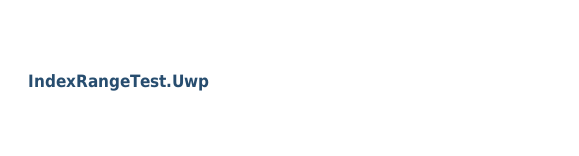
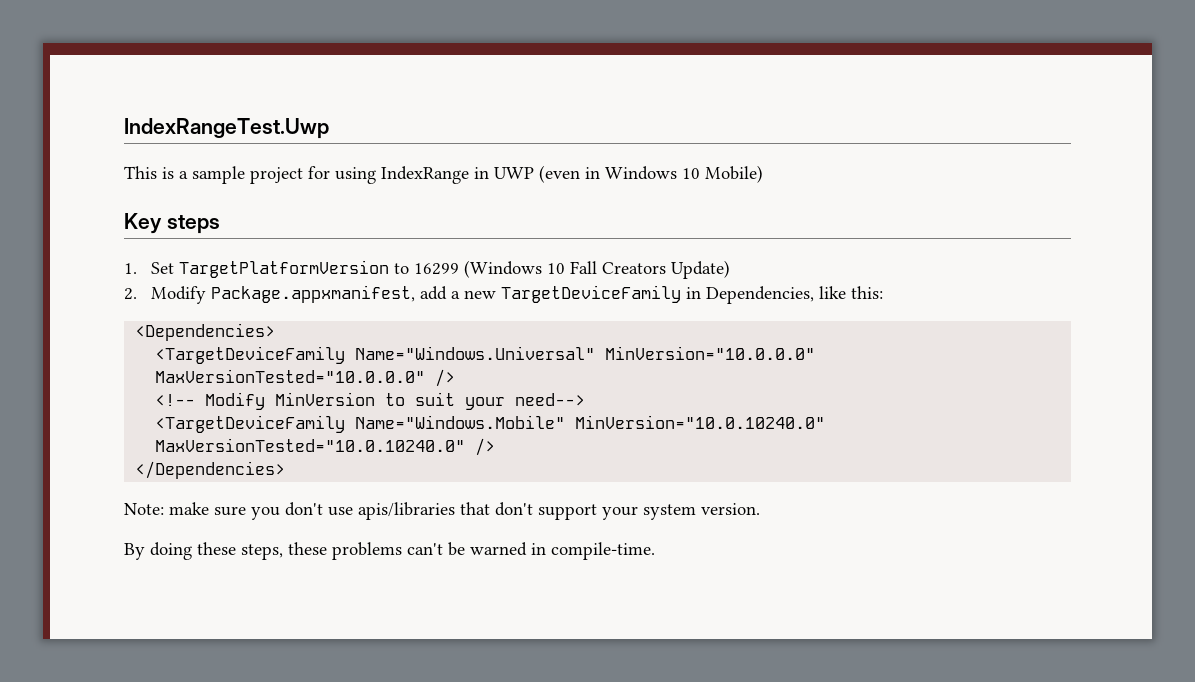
(209, 82) none -> [124,165,763,184] [124,213,220,234] [124,260,730,279] [124,285,883,304] [135,323,276,341] [155,346,816,364] [155,369,456,387] [155,392,586,410] [155,415,826,433] [155,438,496,456] [135,461,286,479] [124,502,760,520] [124,542,655,560] // This is a sample project for using IndexRange in UWP (even in Windows 10 Mobile) // Key steps // 1. Set TargetPlatformVersion to 16299 (Windows 10 Fall Creators Update) // 2. Modify Package.appxmanifest, add a new TargetDeviceFamily in Dependencies, like this: // <Dependencies> // <TargetDeviceFamily Name="Windows.Universal" MinVersion="10.0.0.0" MaxVersionTested="10.0.0.0" /> // <!-- Modify MinVersion to suit your need--> // <TargetDeviceFamily Name="Windows.Mobile" MinVersion="10.0.10240.0" MaxVersionTested="10.0.10240.0" /> // </Dependencies> // Note: make sure you don't use apis/libraries that don't support your system version. // By doing these steps, these problems can't be warned in compile-time.

